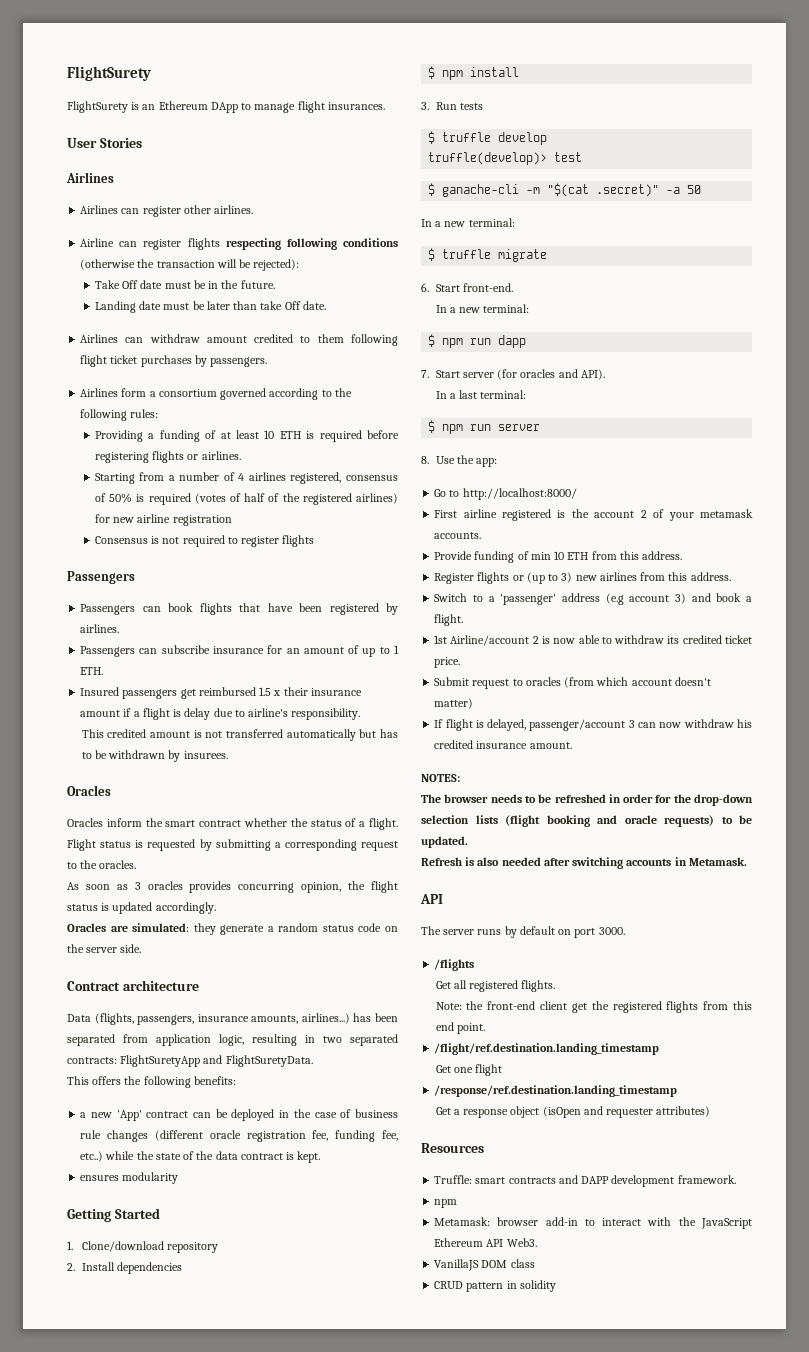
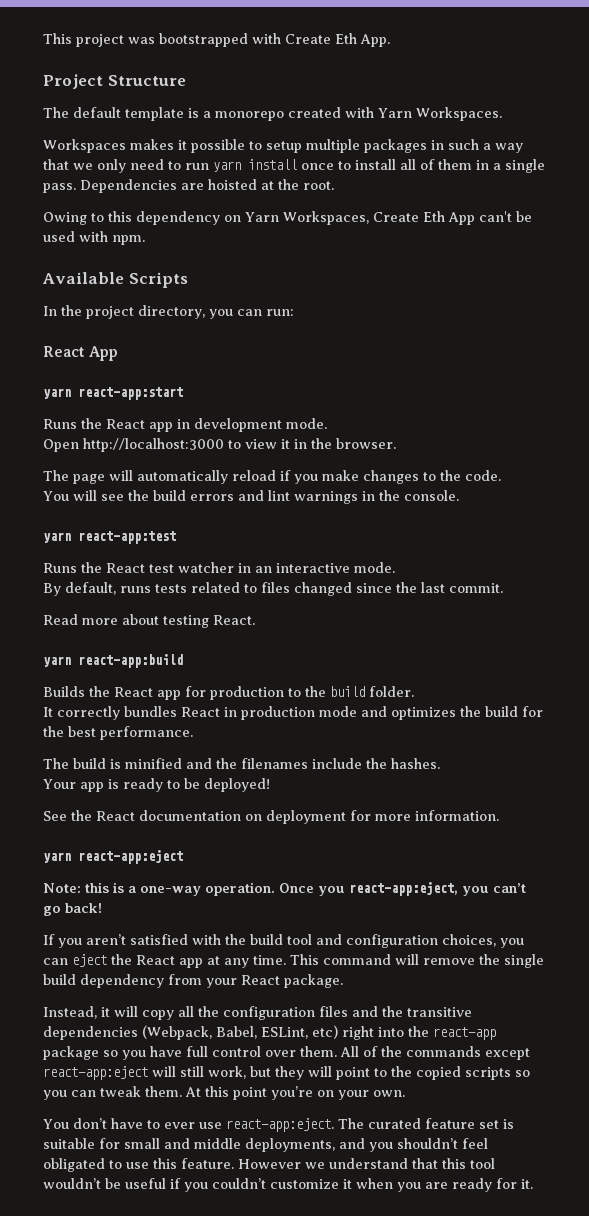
[67,66,151,81] [67,101,385,113] [67,138,142,148] [66,172,114,183] [80,205,254,217] [80,238,398,250] [80,259,300,271] [94,280,275,289] [94,301,326,313] [80,334,399,346] [80,355,268,367] [80,388,352,400] [80,409,159,421] [94,430,399,442] [94,451,241,463] [94,472,398,484] [94,493,398,505] [94,514,232,526] [94,535,315,547] [67,571,135,584] [80,603,398,615] [80,624,120,633] [80,645,399,657] [80,667,104,675] [80,687,362,699] [80,708,361,720] [81,729,398,741] [81,750,228,762] [67,785,111,796] [67,818,398,830] [67,839,398,851] [67,860,137,869] [67,881,398,893] [67,902,216,914] [67,923,398,935] [67,944,142,953] [67,980,199,991] [67,1013,398,1025] [67,1034,398,1046] [67,1055,313,1067] [67,1076,236,1088] [80,1109,398,1121] [80,1130,398,1142] [80,1151,321,1163] [80,1172,179,1184] [67,1208,160,1222] [67,1241,218,1253] [67,1262,182,1274] [428,66,520,80] [421,102,483,110] [428,131,548,145] [428,152,583,165] [428,183,702,197] [421,218,515,227] [428,248,548,262] [421,283,513,292] [435,304,530,313] [428,334,527,348] [421,369,605,380] [435,390,527,399] [428,420,541,434] [421,455,498,467] [434,488,577,500] [434,509,753,521] [434,532,482,539] [434,551,683,563] [434,572,731,584] [434,593,752,605] [434,614,464,626] [434,635,753,646] [434,657,461,668] [434,677,711,689] [434,698,474,709] [434,719,752,731] [434,740,572,749] [421,774,460,782] [421,794,753,806] [421,815,752,827] [421,836,468,848] [421,857,747,869] [420,894,443,904] [421,926,625,938] [434,959,475,971] [435,980,556,992] [435,1001,752,1013] [435,1022,485,1034] [434,1043,660,1055] [435,1064,503,1076] [434,1085,678,1097] [435,1106,711,1118] [421,1143,484,1153] [434,1175,736,1187] [434,1199,458,1208] [434,1217,752,1229] [434,1238,537,1247] [434,1259,535,1271] [434,1280,556,1292] FlightSurety // FlightSurety is an Ethereum DApp to manage flight insurances. // User Stories // Airlines // Airlines can register other airlines. // Airline can register flights respecting following conditions (otherwise the transaction will be rejected): // Take Off date must be in the future. // Landing date must be later than take Off date. // Airlines can withdraw amount credited to them following flight ticket purchases by passengers. // Airlines form a consortium governed according to the following rules: // Providing a funding of at least 10 ETH is required before registering flights or airlines. // Starting from a number of 4 airlines registered, consensus of 50% is required (votes of half of the registered airlines) for new airline registration // Consensus is not required to register flights // Passengers // Passengers can book flights that have been registered by airlines. // Passengers can subscribe insurance for an amount of up to 1 ETH. // Insured passengers get reimbursed 1.5 x their insurance amount if a flight is delay due to airline's responsibility. // This credited amount is not transferred automatically but has to be withdrawn by insurees. // Oracles // Oracles inform the smart contract whether the status of a flight. Flight status is requested by submitting a corresponding request to the oracles. // As soon as 3 oracles provides concurring opinion, the flight status is updated accordingly. // Oracles are simulated: they generate a random status code on the server side. // Contract architecture // Data (flights, passengers, insurance amounts, airlines...) has been separated from application logic, resulting in two separated contracts: FlightSuretyApp and FlightSuretyData. // This offers the following benefits: // a new 'App' contract can be deployed in the case of business rule changes (different oracle registration fee, funding fee, etc..) while the state of the data contract is kept. // ensures modularity // Getting Started // 1. Clone/download repository // 2. Install dependencies // $ npm install // 3. Run tests // $ truffle develop // truffle(develop)> test // $ ganache-cli -m "$(cat .secret)" -a 50 // In a new terminal: // $ truffle migrate // 6. Start front-end. // In a new terminal: // $ npm run dapp // 7. Start server (for oracles and API). // In a last terminal: // $ npm run server // 8. Use the app: // Go to http://localhost:8000/ // First airline registered is the account 2 of your metamask accounts. // Provide funding of min 10 ETH from this address. // Register flights or (up to 3) new airlines from this address. // Switch to a 'passenger' address (e.g account 3) and book a flight. // 1st Airline/account 2 is now able to withdraw its credited ticket price. // Submit request to oracles (from which account doesn't matter) // If flight is delayed, passenger/account 3 can now withdraw his credited insurance amount. // NOTES: // The browser needs to be refreshed in order for the drop-down selection lists (flight booking and oracle requests) to be updated. // Refresh is also needed after switching accounts in Metamask. // API // The server runs by default on port 3000. // /flights // Get all registered flights. // Note: the front-end client get the registered flights from this end point. // /flight/ref.destination.landing_timestamp // Get one flight // /response/ref.destination.landing_timestamp // Get a response object (isOpen and requester attributes) // Resources // Truffle: smart contracts and DAPP development framework. // npm // Metamask: browser add-in to interact with the JavaScript Ethereum API Web3. // VanillaJS DOM class // CRUD pattern in solidity -> [43,33,390,47] [43,74,186,89] [43,107,502,121] [43,139,523,153] [43,159,545,173] [43,179,334,193] [43,211,532,225] [43,231,145,245] [42,272,188,288] [43,305,294,319] [43,346,119,361] [43,387,183,400] [43,418,327,432] [43,438,396,452] [43,470,501,484] [43,490,459,504] [43,531,176,544] [43,562,395,573] [43,582,503,596] [43,614,255,628] [43,654,183,668] [43,686,414,700] [43,706,543,720] [43,726,193,740] [43,758,440,769] [43,778,270,792] [43,810,499,824] [43,850,183,864] [43,882,526,896] [43,903,102,916] [43,934,524,948] [43,954,544,968] [43,974,343,988] [43,1006,472,1020] [43,1025,496,1040] [43,1046,530,1060] [43,1066,530,1080] [43,1086,405,1100] [43,1118,514,1132] [43,1138,488,1152] [43,1158,495,1172] [43,1178,533,1192] This project was bootstrapped with Create Eth App. // Project Structure // The default template is a monorepo created with Yarn Workspaces. // Workspaces makes it possible to setup multiple packages in such a way that we only need to run yarn install once to install all of them in a single pass. Dependencies are hoisted at the root. // Owing to this dependency on Yarn Workspaces, Create Eth App can't be used with npm. // Available Scripts // In the project directory, you can run: // React App // yarn react-app:start // Runs the React app in development mode. // Open http://localhost:3000 to view it in the browser. // The page will automatically reload if you make changes to the code. // You will see the build errors and lint warnings in the console. // yarn react-app:test // Runs the React test watcher in an interactive mode. // By default, runs tests related to files changed since the last commit. // Read more about testing React. // yarn react-app:build // Builds the React app for production to the build folder. // It correctly bundles React in production mode and optimizes the build for the best performance. // The build is minified and the filenames include the hashes. // Your app is ready to be deployed! // See the React documentation on deployment for more information. // yarn react-app:eject // Note: this is a one-way operation. Once you react-app:eject, you can’t go back! // If you aren’t satisfied with the build tool and configuration choices, you can eject the React app at any time. This command will remove the single build dependency from your React package. // Instead, it will copy all the configuration files and the transitive dependencies (Webpack, Babel, ESLint, etc) right into the react-app package so you have full control over them. All of the commands except react-app:eject will still work, but they will point to the copied scripts so you can tweak them. At this point you’re on your own. // You don’t have to ever use react-app:eject. The curated feature set is suitable for small and middle deployments, and you shouldn’t feel obligated to use this feature. However we understand that this tool wouldn’t be useful if you couldn’t customize it when you are ready for it.

